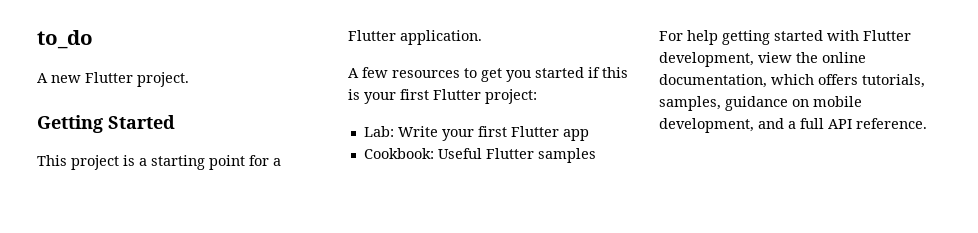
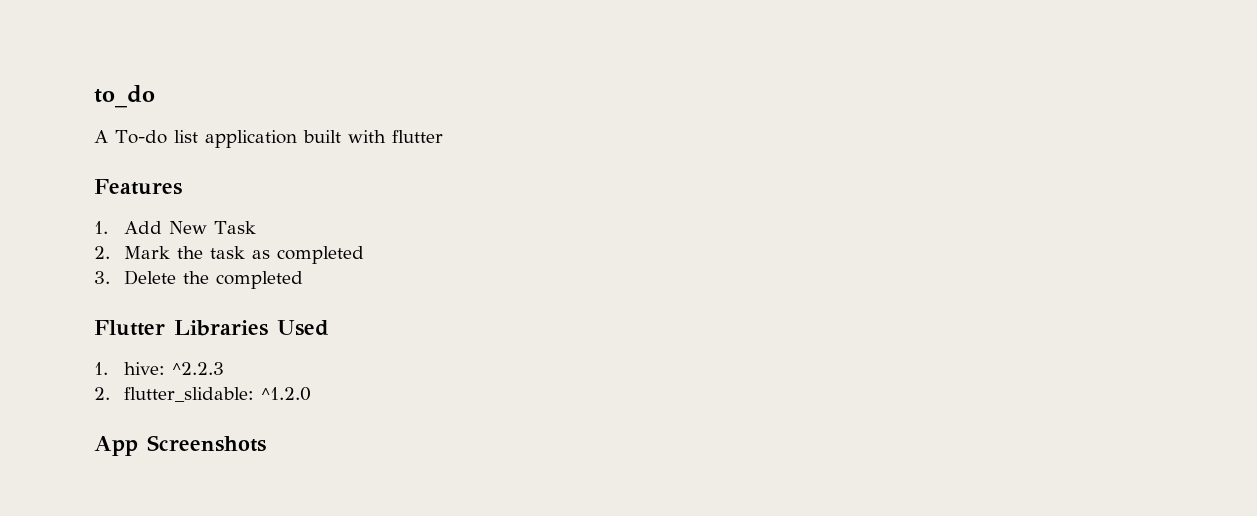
[51,72,189,87] [37,115,175,133] [37,155,281,170] [348,30,482,45] [348,67,628,82] [348,89,537,104] [363,126,589,141] [363,148,596,163] [659,30,911,45] [659,52,866,67] [659,74,925,88] [659,96,862,111] [659,118,927,133] new Flutter project. // Getting Started // This project is a starting point for a Flutter application. // A few resources to get you started if this is your first Flutter project: // Lab: Write your first Flutter app // Cookbook: Useful Flutter samples // For help getting started with Flutter development, view the online documentation, which offers tutorials, samples, guidance on mobile development, and a full API reference. -> [115,130,443,148] [94,179,182,195] [94,221,256,234] [94,246,364,264] [94,270,303,289] [94,320,329,336] [94,362,224,375] [94,387,311,402] [94,435,266,456] To-do list application built with flutter // Features // 1. Add New Task // 2. Mark the task as completed // 3. Delete the completed // Flutter Libraries Used // 1. hive: ^2.2.3 // 2. flutter_slidable: ^1.2.0 // App Screenshots

